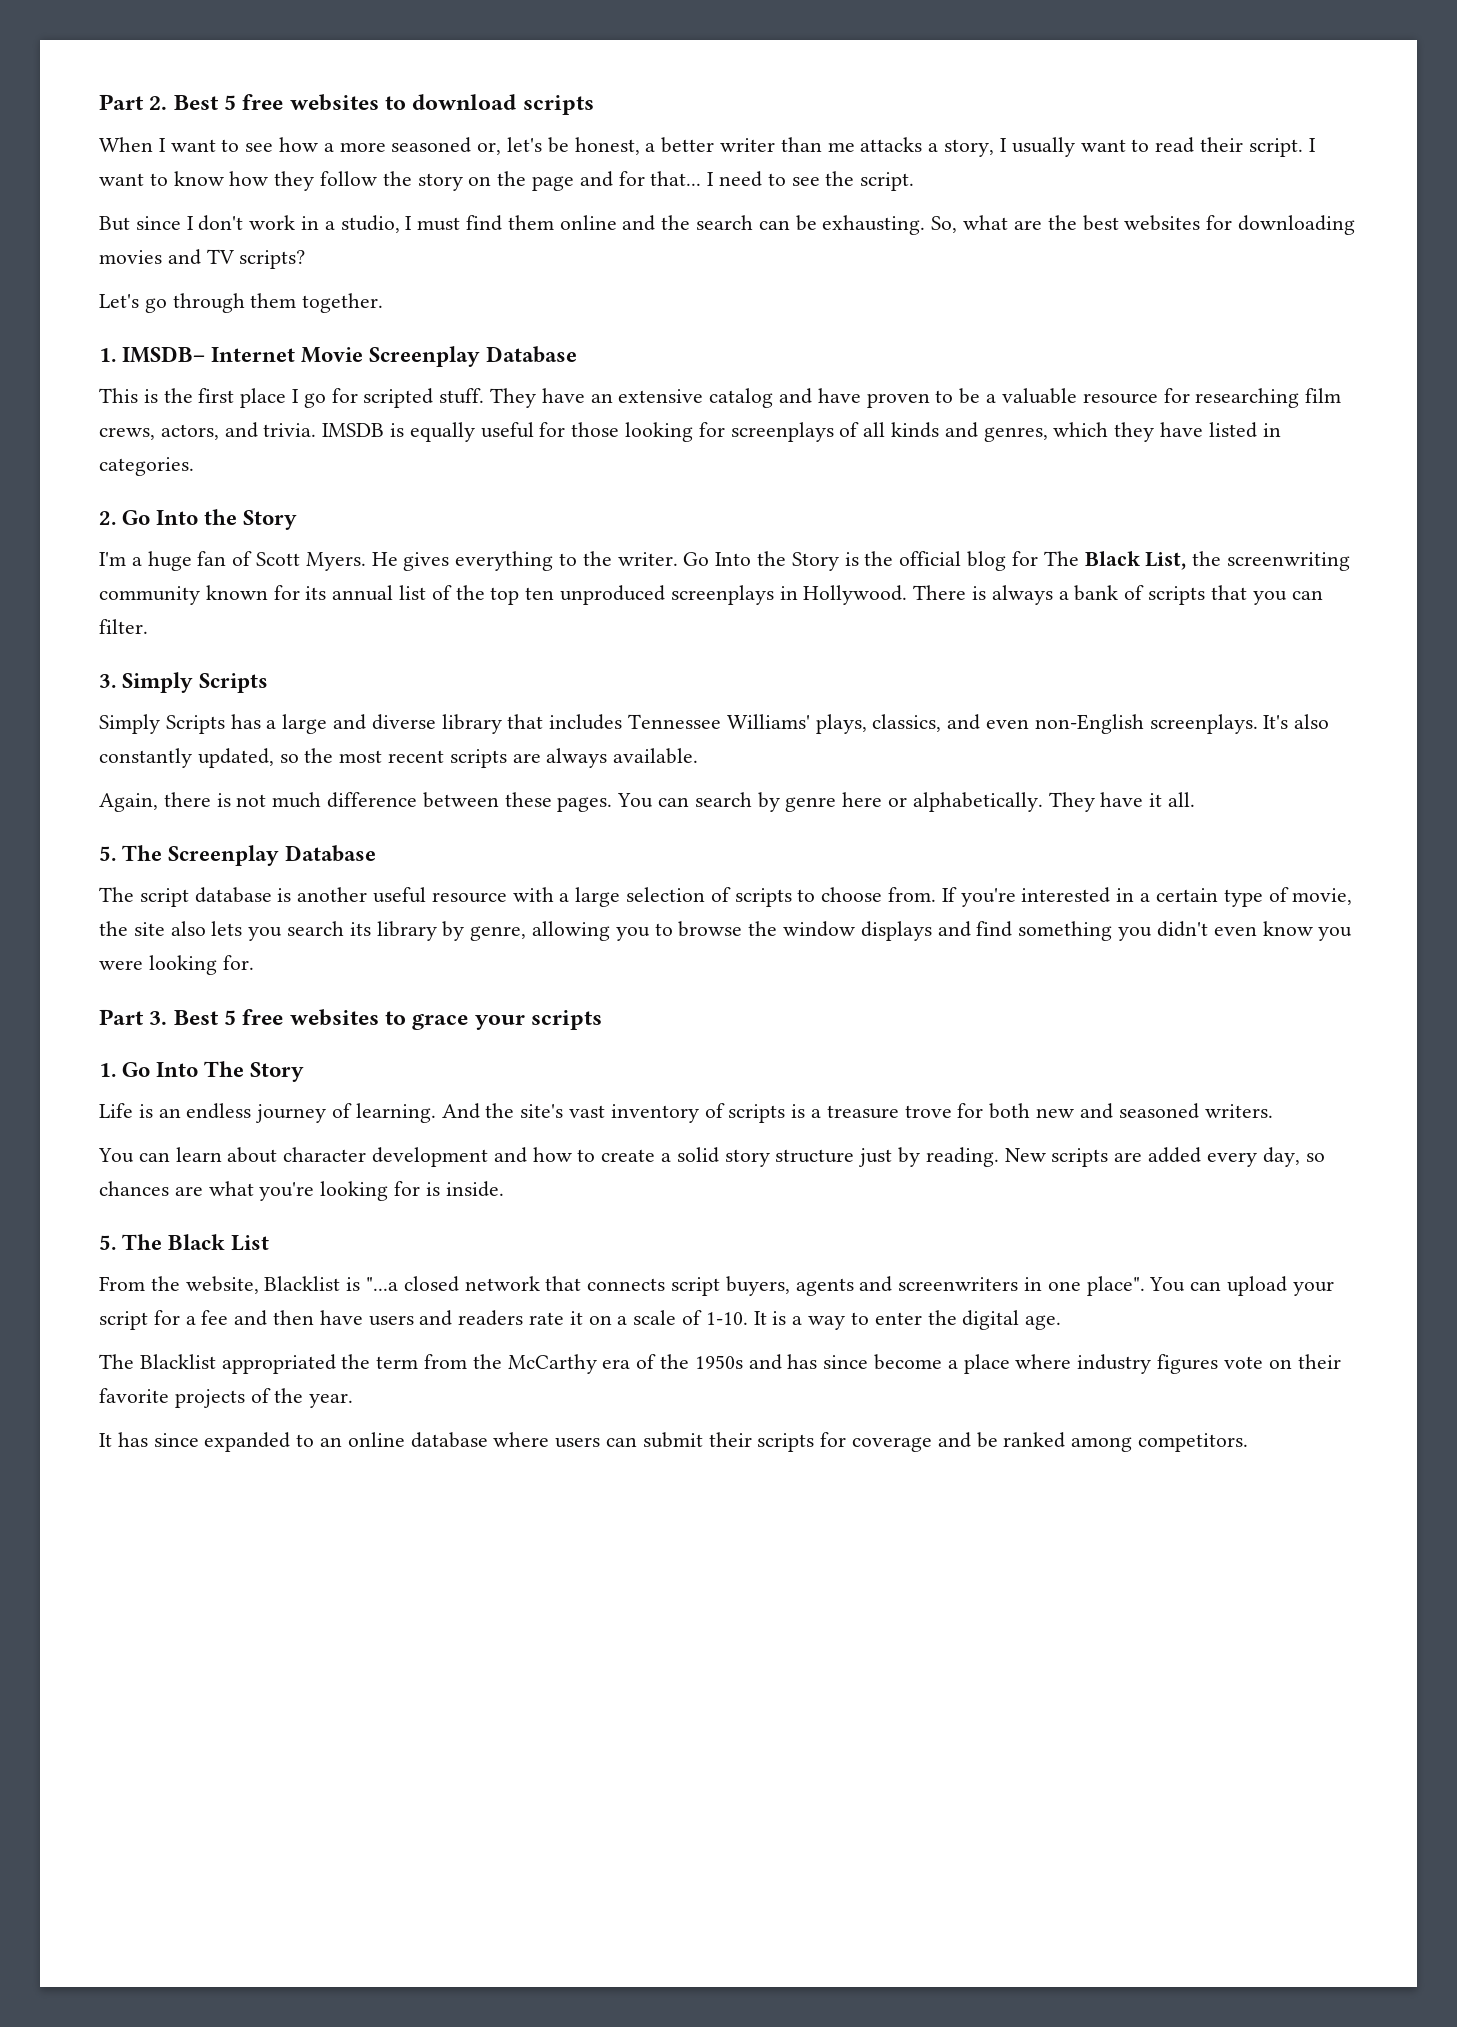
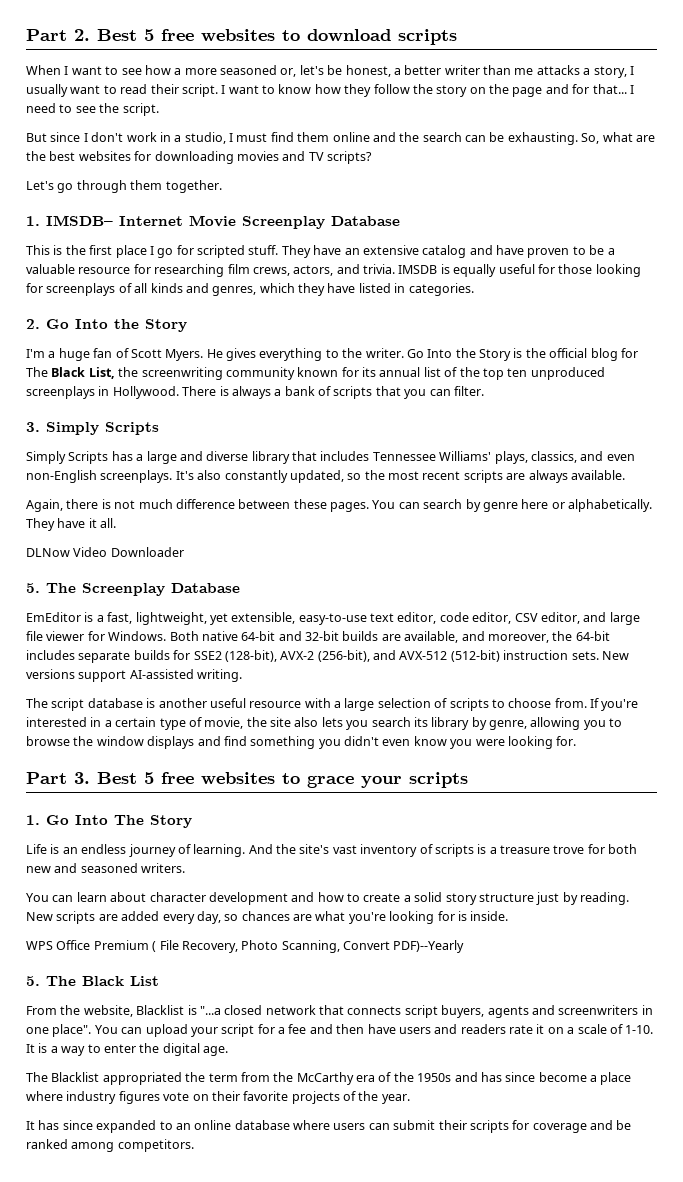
(1196, 799) none -> [26,547,184,557] // DLNow Video Downloader
(377, 853) none -> [26,612,640,625] [26,631,610,643] [26,650,629,663] [26,669,243,682] // EmEditor is a fast, lightweight, yet extensible, easy-to-use text editor, code editor, CSV editor, and large file viewer for Windows. Both native 64-bit and 32-bit builds are available, and moreover, the 64-bit includes separate builds for SSE2 (128-bit), AVX-2 (256-bit), and AVX-512 (512-bit) instruction sets. New versions support AI-assisted writing.
(504, 1189) none -> [26,940,465,953] // WPS Office Premium ( File Recovery, Photo Scanning, Convert PDF)--Yearly

